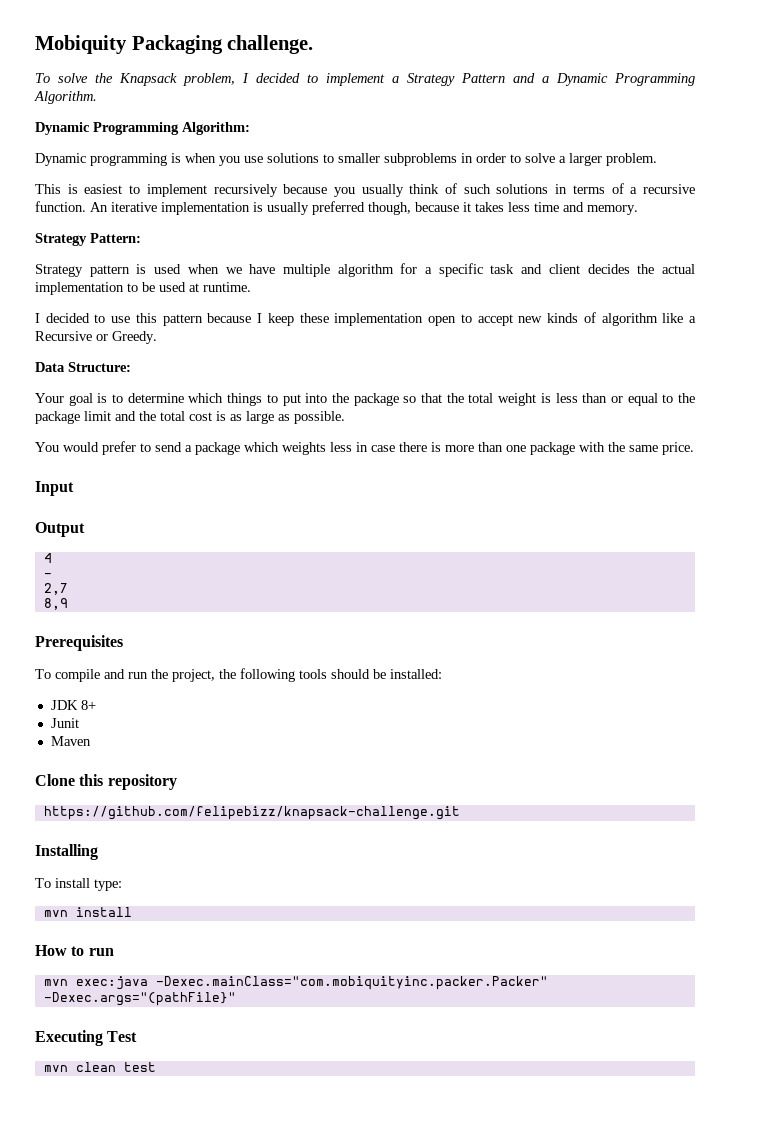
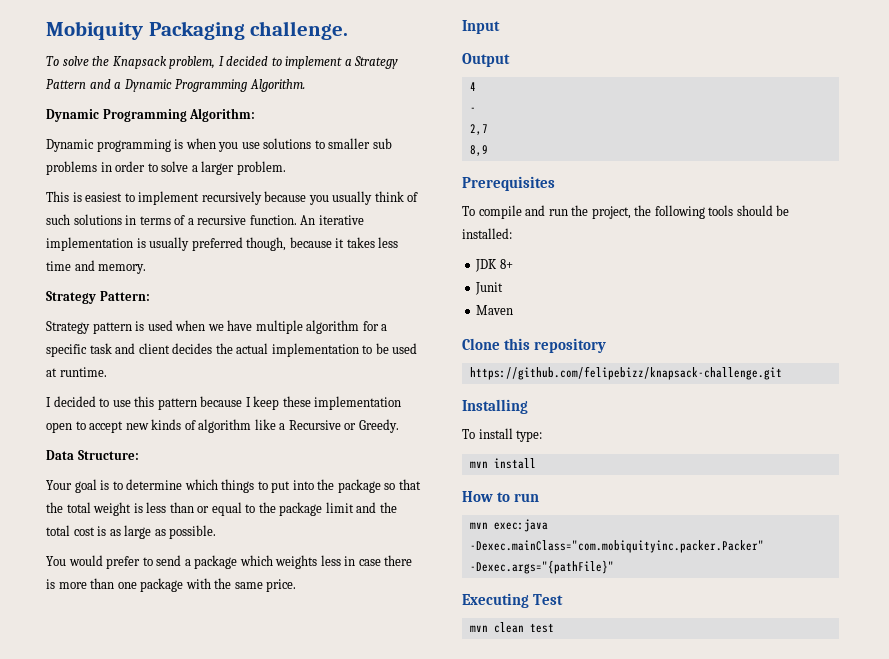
[384,153,457,166] subproblems -> [372,138,392,149] [46,161,97,175] sub problems
[43,992,236,1006] -Dexec.args="(pathFile}" -> [469,560,614,574] -Dexec.args="{pathFile}"

